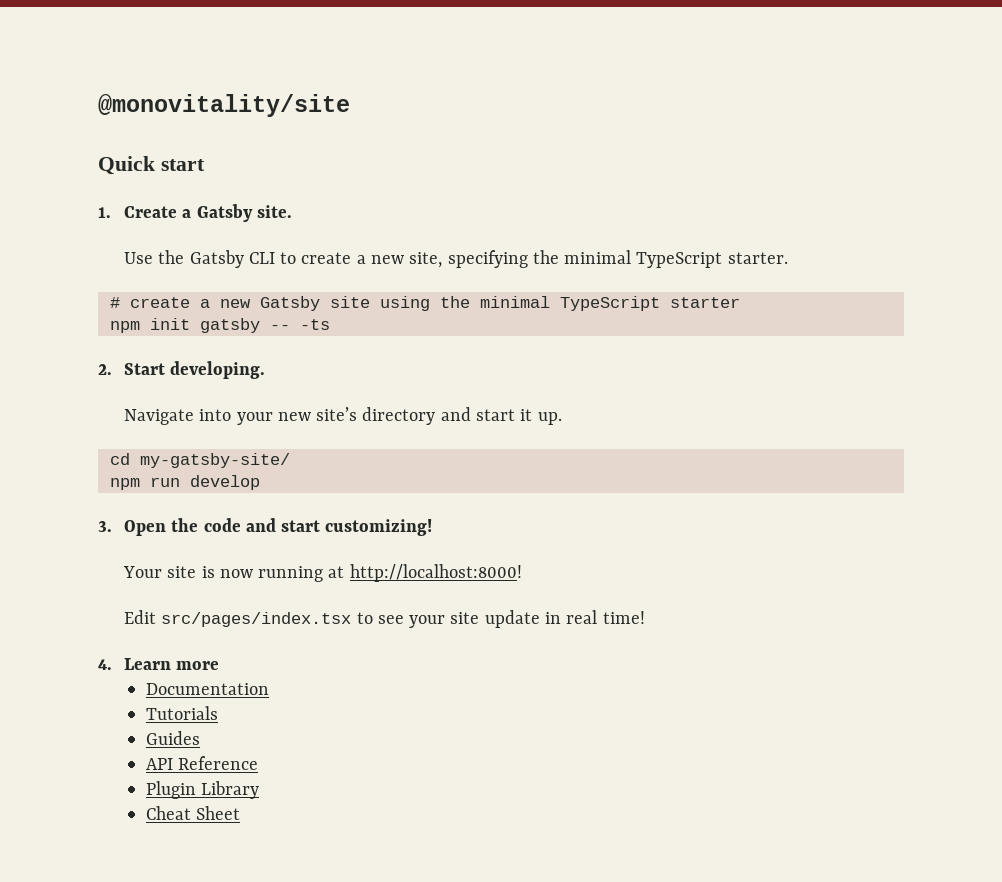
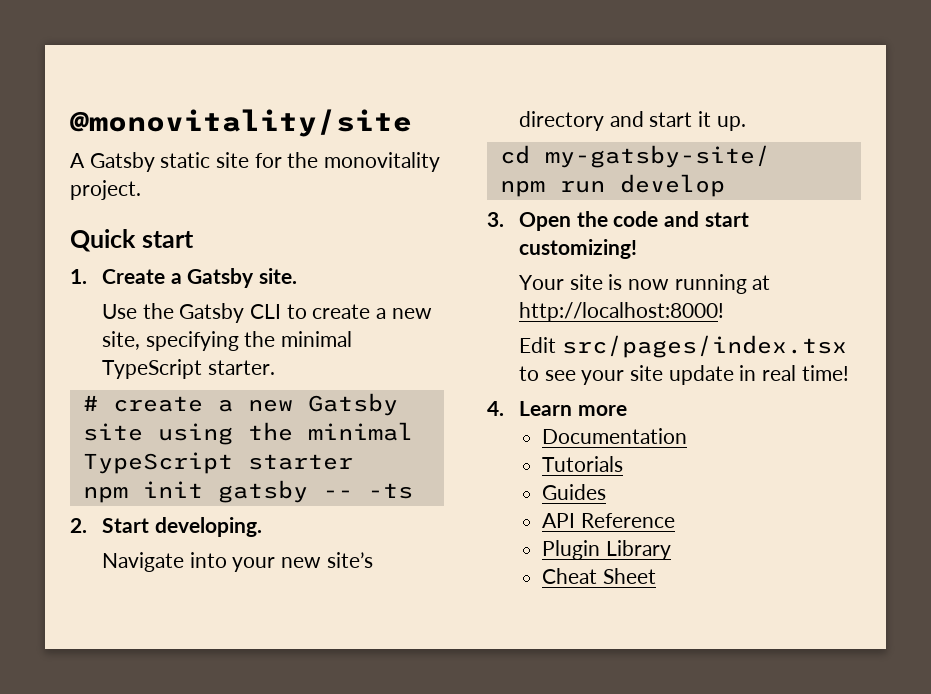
(350, 105) none -> [70,152,441,172] [70,180,141,200] // A Gatsby static site for the monovitality project.

